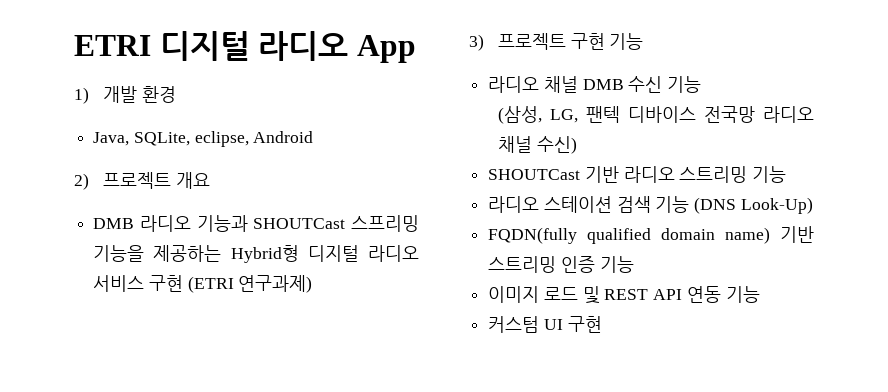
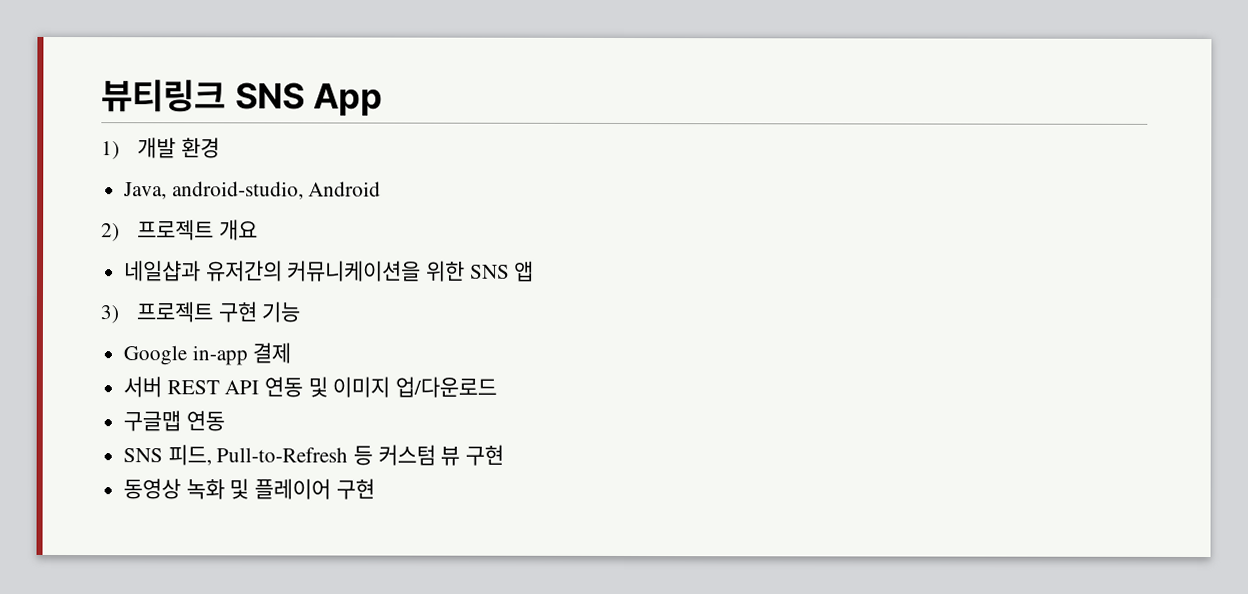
[74,31,349,61] ETRI 디지털 라디오 -> [101,79,305,113] 뷰티링크 SNS
[133,131,249,147] SQLite, eclipse, -> [171,181,304,200] android-studio,
[93,215,419,232] [93,245,419,263] [93,275,313,293] [469,33,644,51] [488,76,702,93] [497,106,814,124] [497,136,577,154] [488,166,787,183] [488,196,813,214] [488,226,814,244] [488,256,634,273] [488,286,760,304] [488,316,563,333] DMB 라디오 기능과 SHOUTCast 스프리밍 기능을 제공하는 Hybrid형 디지털 라디오 서비스 구현 (ETRI 연구과제) // 3) 프로젝트 구현 기능 // 라디오 채널 DMB 수신 기능 // (삼성, LG, 팬텍 디바이스 전국망 라디오 채널 수신) // SHOUTCast 기반 라디오 스트리밍 기능 // 라디오 스테이션 검색 기능 (DNS Look-Up) // FQDN(fully qualified domain name) 기반 스트리밍 인증 기능 // 이미지 로드 및 REST API 연동 기능 // 커스텀 UI -> [124,260,535,282] [100,301,301,324] [123,342,292,366] [123,376,498,398] [123,410,225,432] [123,444,505,466] [123,478,332,500] 네일샵과 유저간의 커뮤니케이션을 위한 SNS 앱 // 3) 프로젝트 구현 기능 // Google in-app 결제 // 서버 REST API 연동 및 이미지 업/다운로드 // 구글맵 연동 // SNS 피드, Pull-to-Refresh 등 커스텀 뷰 구현 // 동영상 녹화 및 플레이어

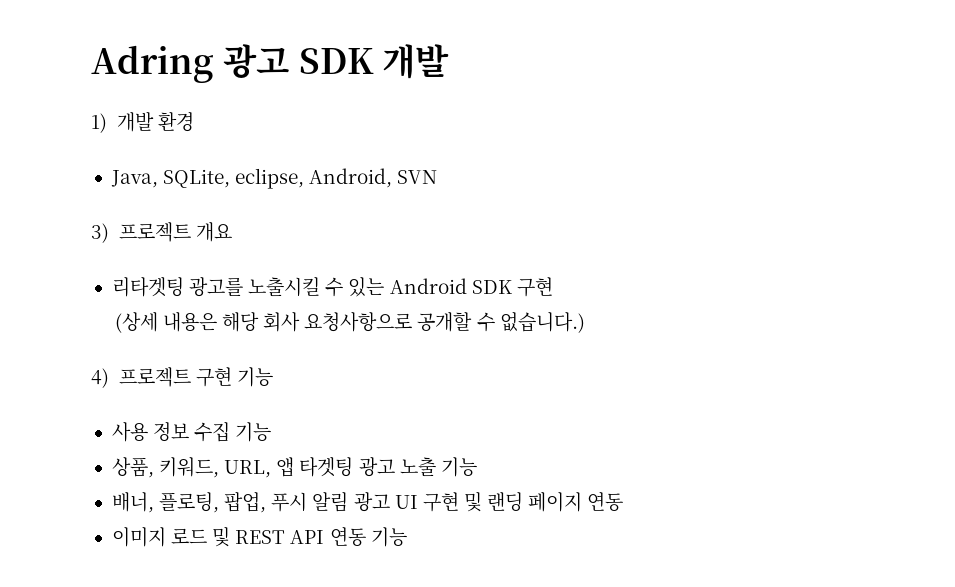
[101,79,384,117] 뷰티링크 SNS App -> [91,44,449,83] Adring 광고 SDK 개발
[171,181,382,200] [101,219,258,242] [124,260,535,282] [100,301,301,324] [123,342,292,366] [123,376,498,398] [123,410,225,432] [123,444,505,466] [123,478,375,500] android-studio, Android // 2) 프로젝트 개요 // 네일샵과 유저간의 커뮤니케이션을 위한 SNS 앱 // 3) 프로젝트 구현 기능 // Google in-app 결제 // 서버 REST API 연동 및 이미지 업/다운로드 // 구글맵 연동 // SNS 피드, Pull-to-Refresh 등 커스텀 뷰 구현 // 동영상 녹화 및 플레이어 구현 -> [163,168,438,189] [91,222,232,243] [111,277,553,297] [114,312,585,333] [91,367,273,388] [111,422,272,442] [111,457,477,478] [111,491,624,513] [111,527,407,547] SQLite, eclipse, Android, SVN // 3) 프로젝트 개요 // 리타겟팅 광고를 노출시킬 수 있는 Android SDK 구현 // (상세 내용은 해당 회사 요청사항으로 공개할 수 없습니다.) // 4) 프로젝트 구현 기능 // 사용 정보 수집 기능 // 상품, 키워드, URL, 앱 타겟팅 광고 노출 기능 // 배너, 플로팅, 팝업, 푸시 알림 광고 UI 구현 및 랜딩 페이지 연동 // 이미지 로드 및 REST API 연동 기능

